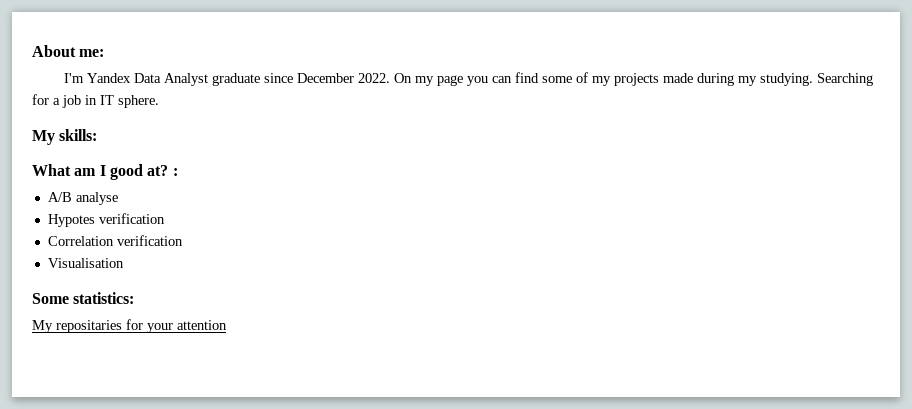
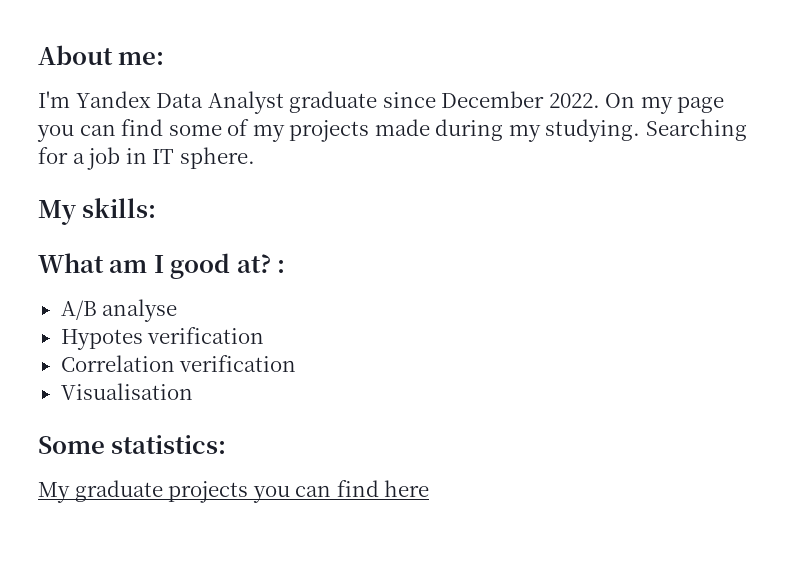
[56,319,227,333] repositaries for your attention -> [74,480,430,503] graduate projects you can find here

